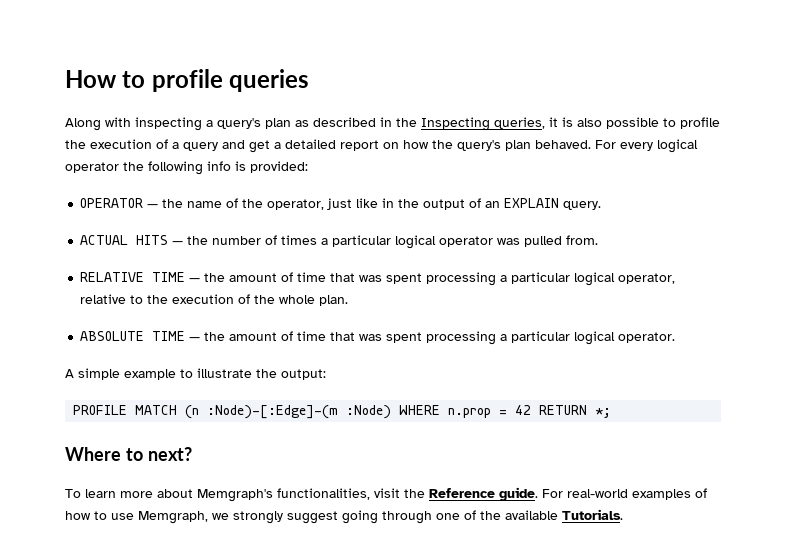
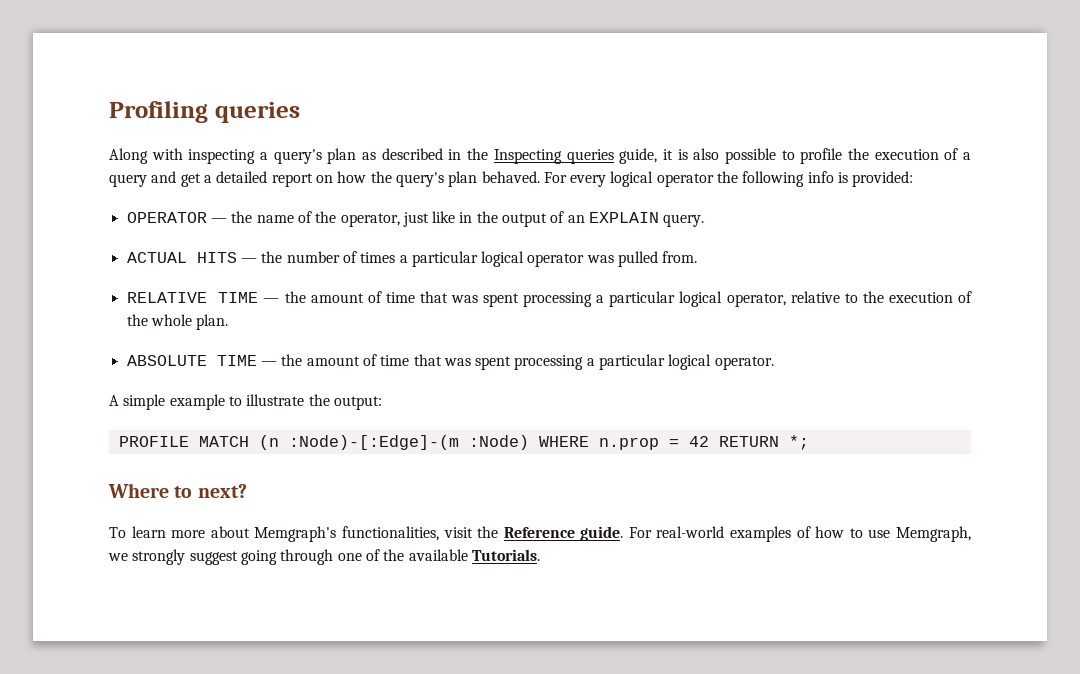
[65,69,223,92] How to profile -> [109,101,208,123] Profiling
[494,117,545,129] queries, -> [566,148,658,164] queries guide,

